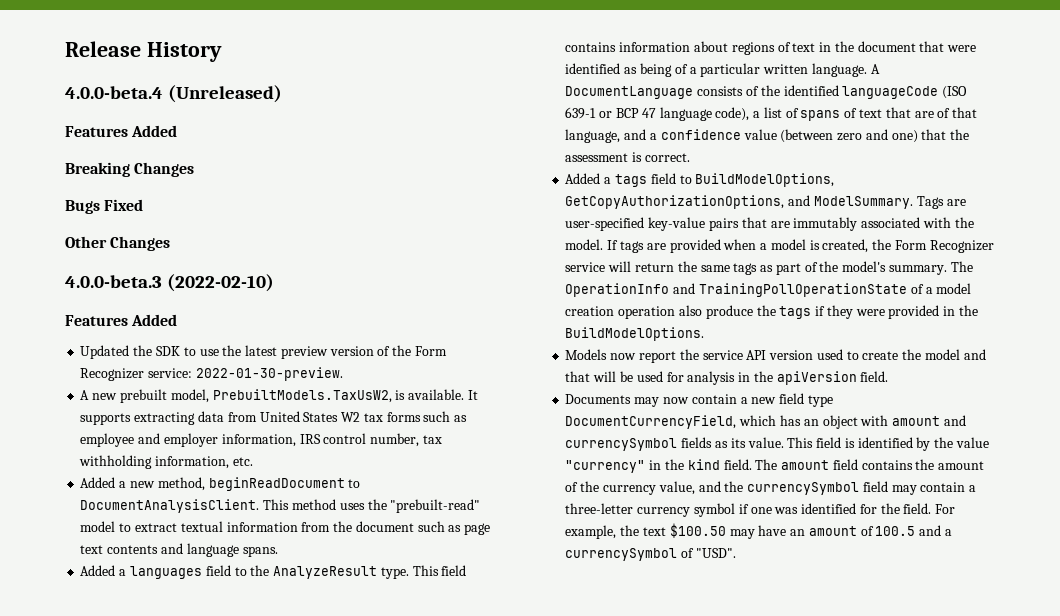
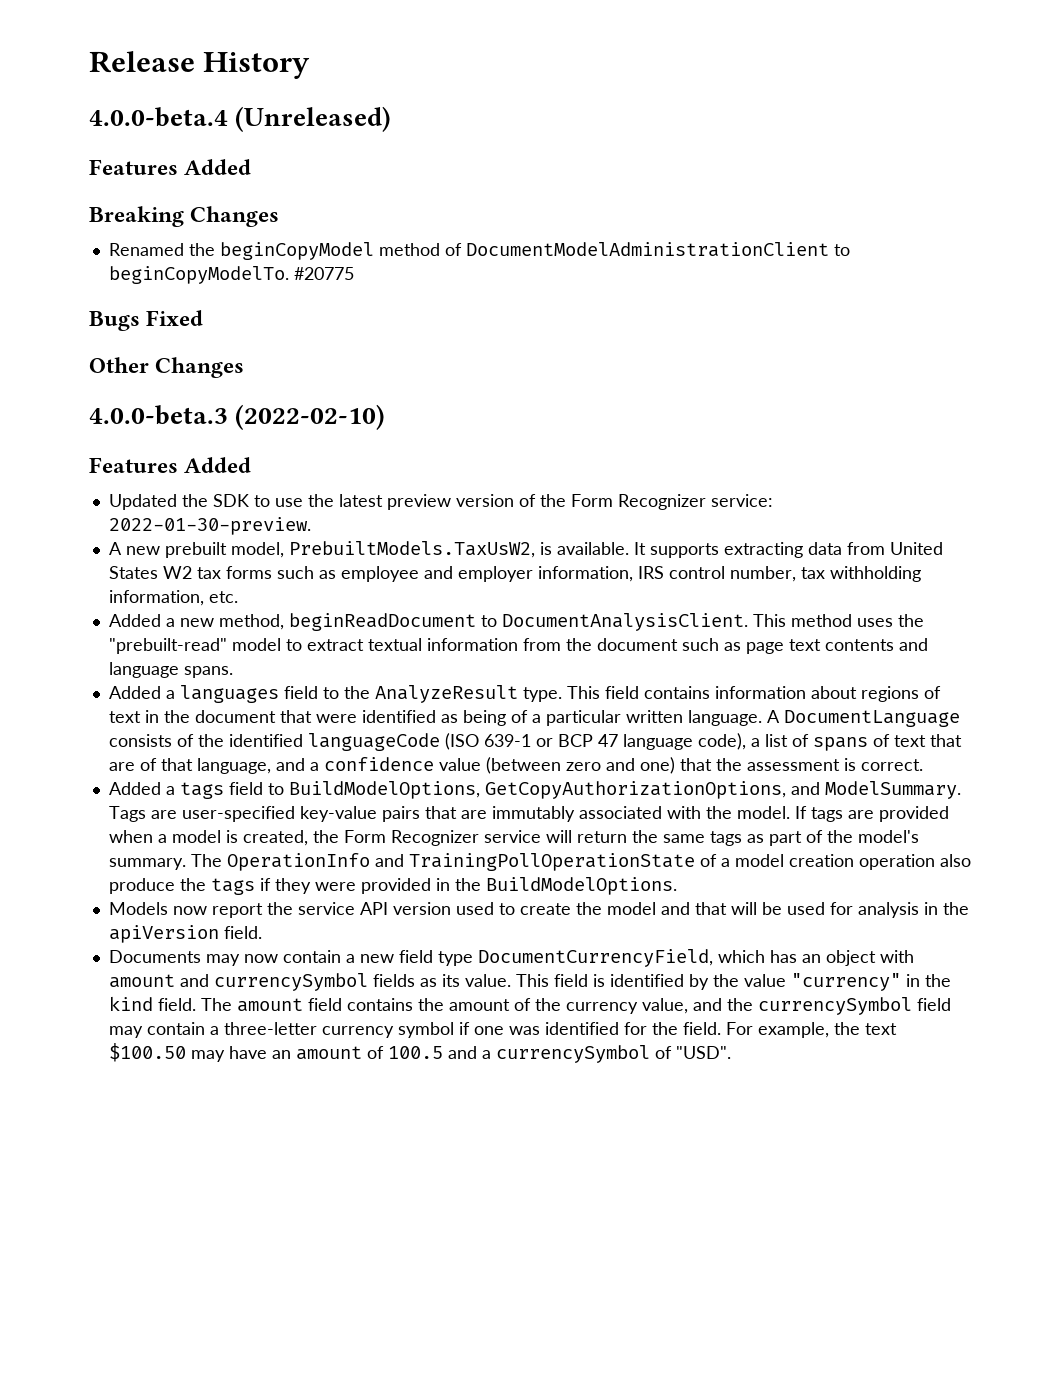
(195, 169) none -> [108,242,850,260] [108,266,354,284] // Renamed the beginCopyModel method of DocumentModelAdministrationClient to beginCopyModelTo. #20775

